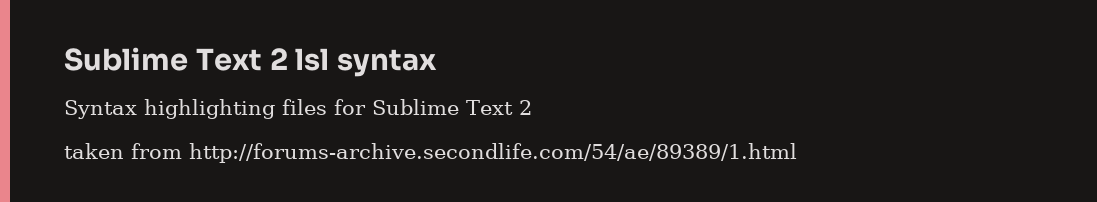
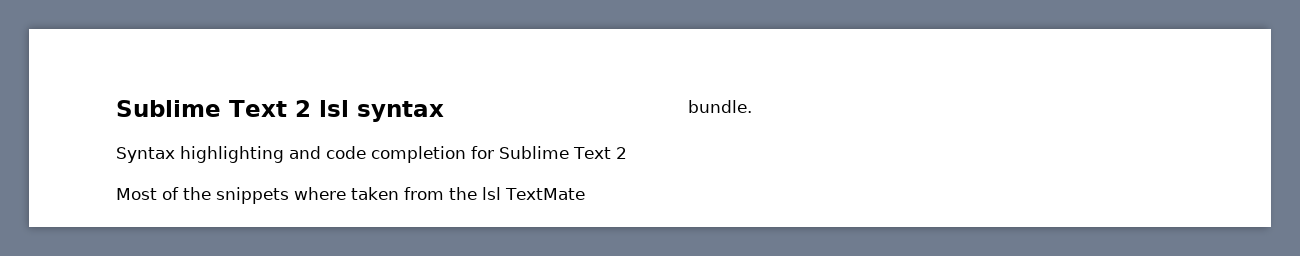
[282,99,327,115] files -> [289,146,466,163] and code completion
[64,143,797,163] taken from http://forums-archive.secondlife.com/54/ae/89389/1.html -> [116,187,585,204] [688,100,752,113] Most of the snippets where taken from the lsl TextMate bundle.

